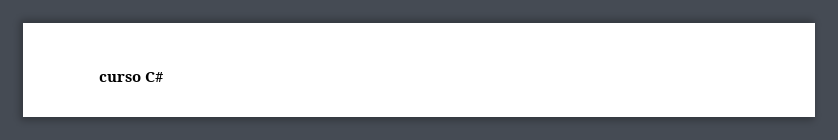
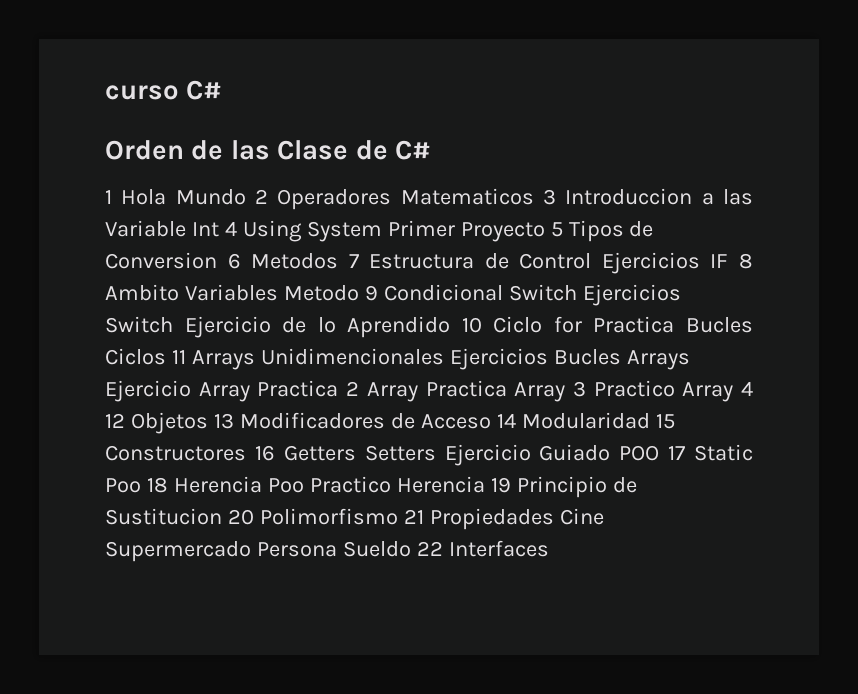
(164, 77) none -> [105,140,432,160] [105,188,753,210] [105,220,654,242] [105,252,753,274] [105,284,681,306] [105,316,753,338] [105,348,690,370] [105,380,753,402] [105,412,675,434] [105,444,753,466] [105,476,637,498] [105,508,604,530] [105,540,549,562] // Orden de las Clase de C# // 1 Hola Mundo 2 Operadores Matematicos 3 Introduccion a las Variable Int 4 Using System Primer Proyecto 5 Tipos de Conversion 6 Metodos 7 Estructura de Control Ejercicios IF 8 Ambito Variables Metodo 9 Condicional Switch Ejercicios Switch Ejercicio de lo Aprendido 10 Ciclo for Practica Bucles Ciclos 11 Arrays Unidimencionales Ejercicios Bucles Arrays Ejercicio Array Practica 2 Array Practica Array 3 Practico Array 4 12 Objetos 13 Modificadores de Acceso 14 Modularidad 15 Constructores 16 Getters Setters Ejercicio Guiado POO 17 Static Poo 18 Herencia Poo Practico Herencia 19 Principio de Sustitucion 20 Polimorfismo 21 Propiedades Cine Supermercado Persona Sueldo 22 Interfaces

